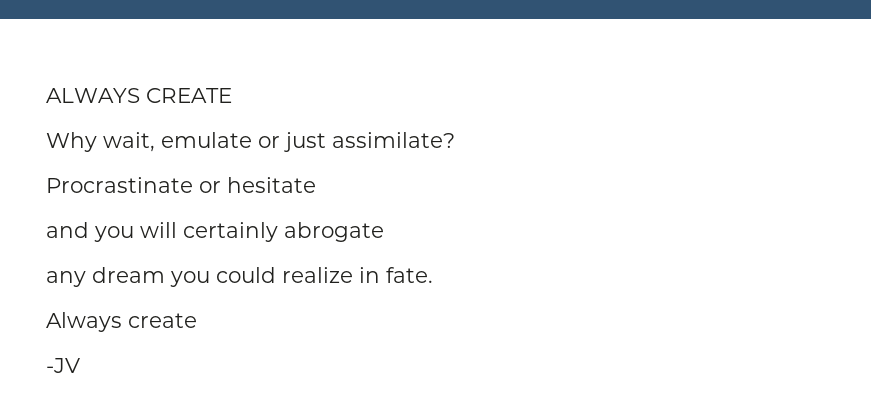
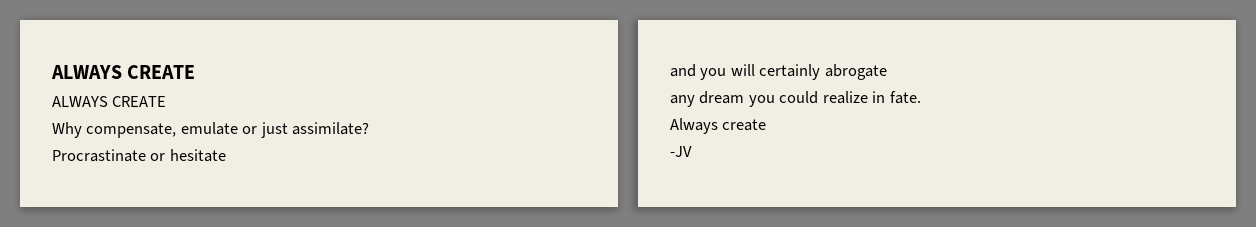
[46,88,232,103] ALWAYS CREATE -> [51,65,196,79] [52,96,167,107] ALWAYS CREATE // ALWAYS CREATE
[103,132,155,152] wait, -> [86,123,177,138] compensate,

